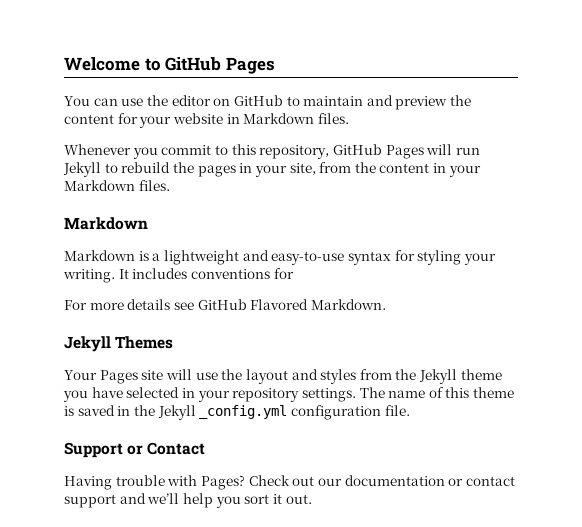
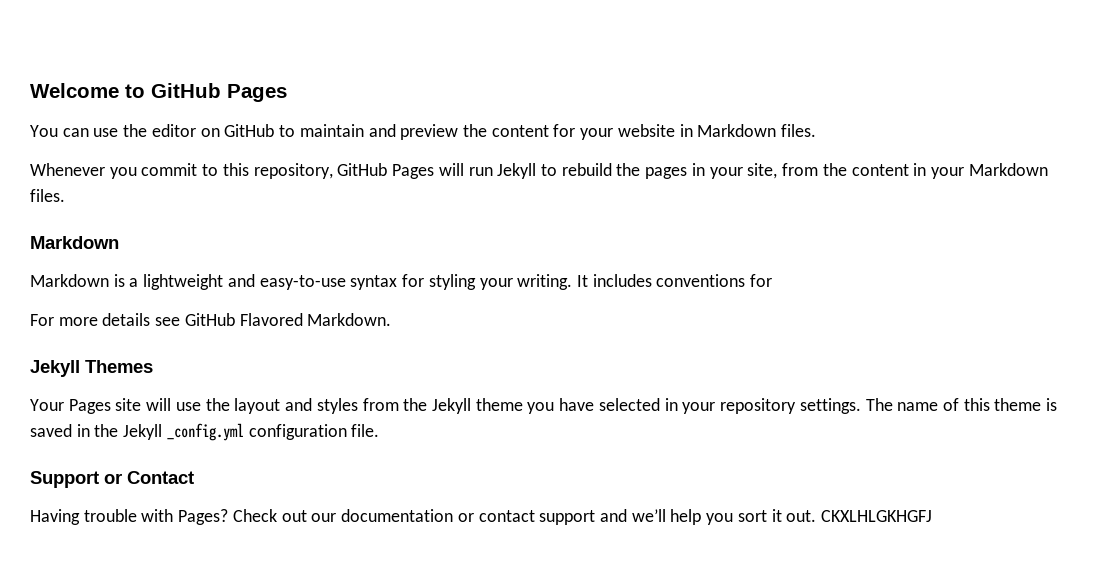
(312, 499) none -> [821,510,933,522] CKXLHLGKHGFJ

